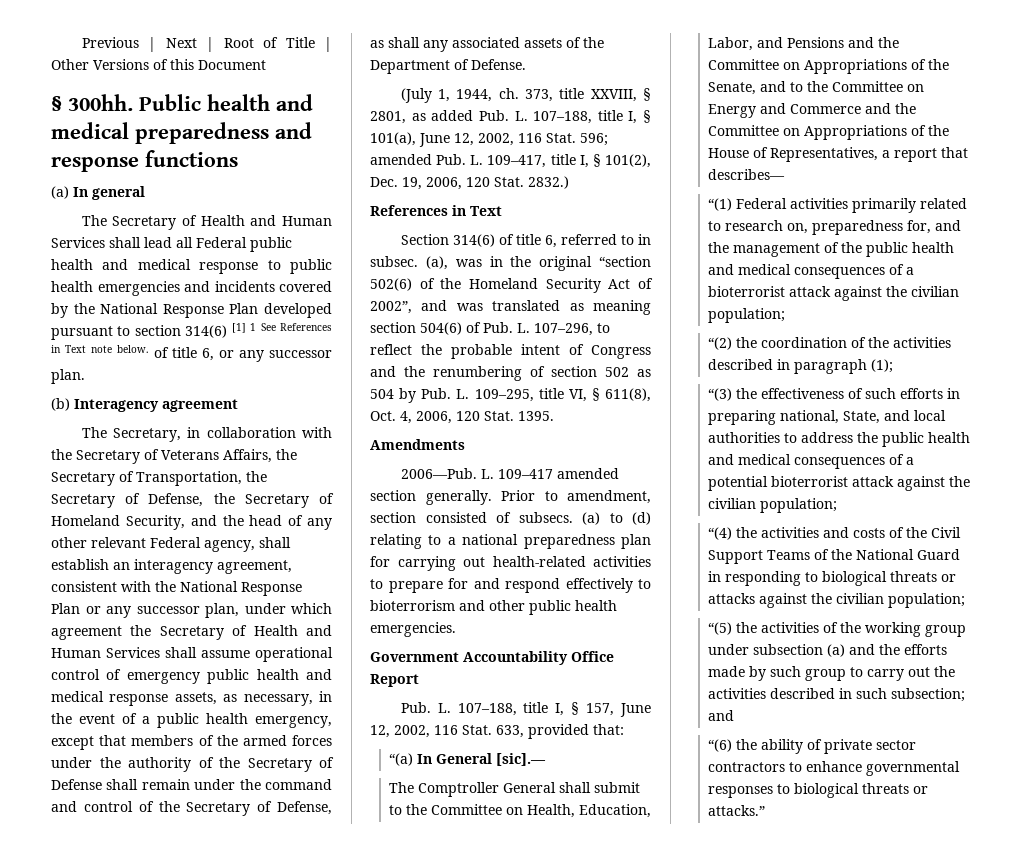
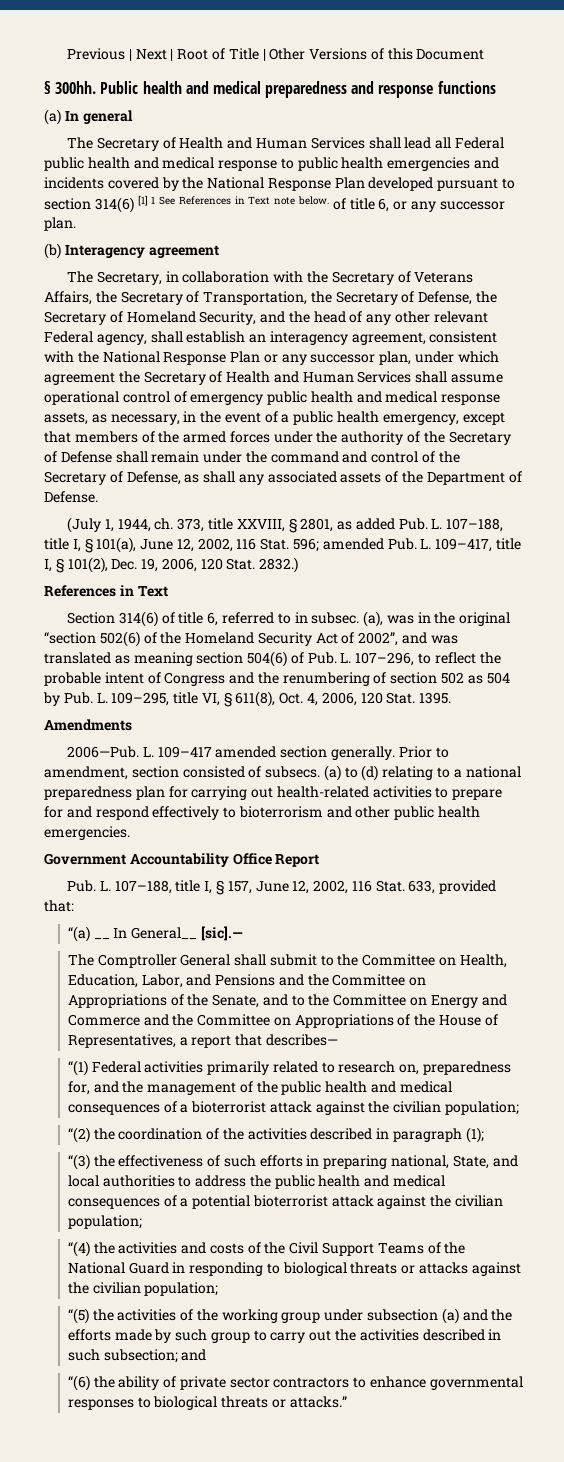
[416,753,492,764] In General -> [93,938,110,940] [113,927,198,940] __ In General__

